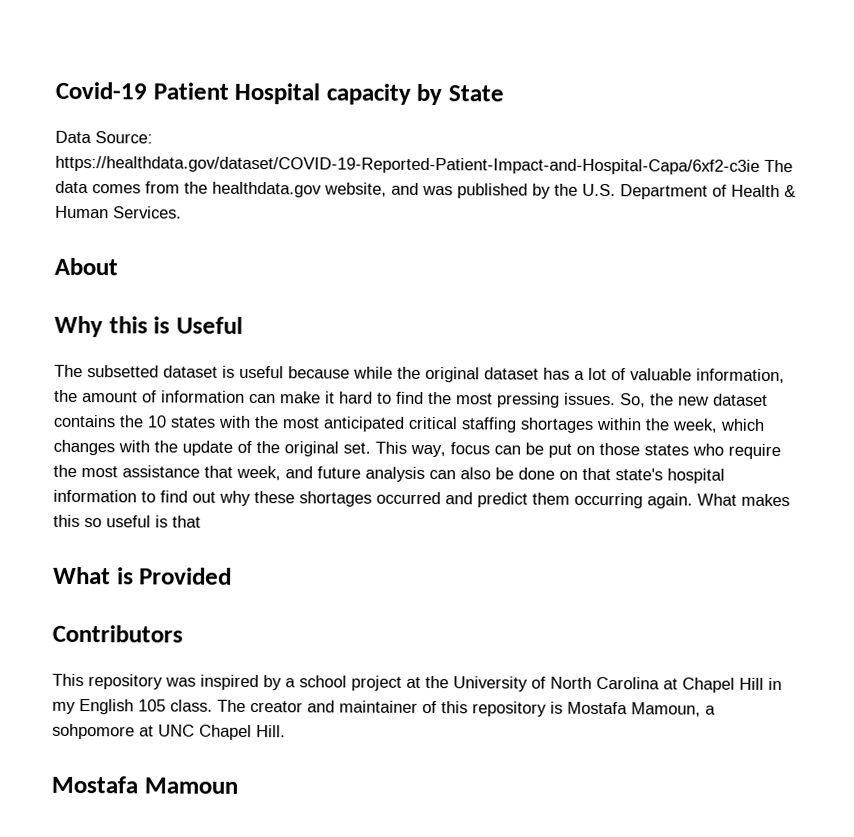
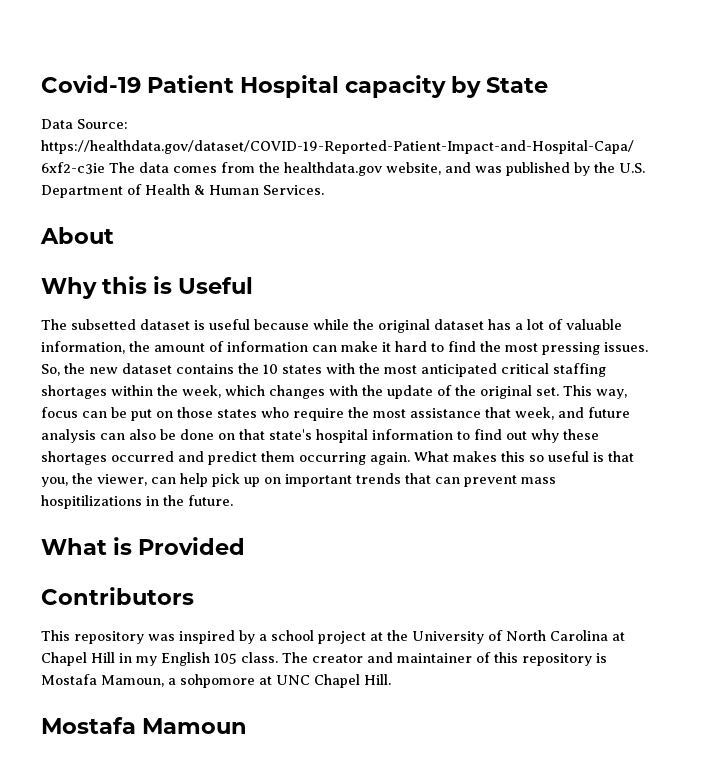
(201, 521) none -> [41,473,556,487] [41,495,233,509] you, the viewer, can help pick up on important trends that can prevent mass hospitilizations in the future.

